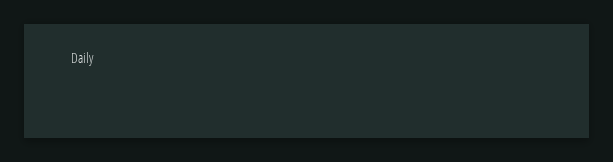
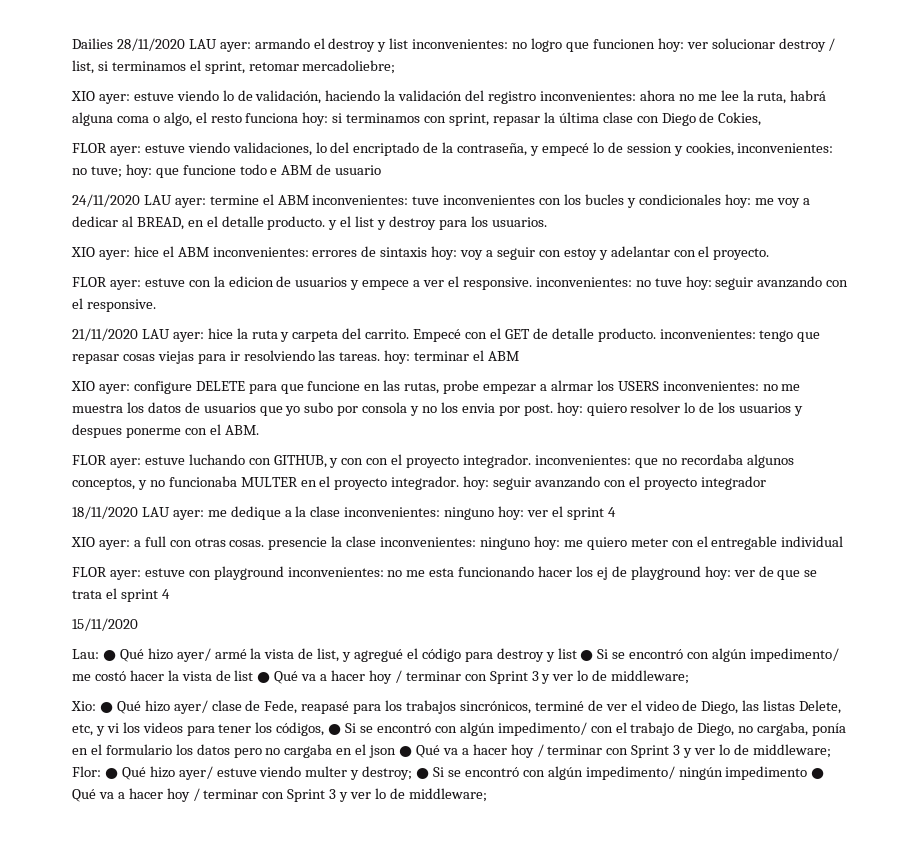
[71,52,94,66] Daily -> [72,38,836,52] [72,60,396,74] [71,90,827,104] [72,112,762,126] [72,142,834,156] [72,164,382,178] [72,194,810,208] [72,216,547,230] [71,246,770,260] [72,276,849,290] [72,298,156,312] [72,328,821,342] [72,350,520,364] [71,380,801,394] [72,402,804,416] [72,424,259,438] [72,454,794,468] [72,476,766,490] [72,506,616,520] [71,536,844,550] [72,566,818,580] [72,588,170,602] [72,618,138,631] [72,648,839,662] [72,670,690,684] [71,700,842,714] [72,722,847,736] [72,744,831,758] [72,766,825,780] [72,788,487,802] Dailies 28/11/2020 LAU ayer: armando el destroy y list inconvenientes: no logro que funcionen hoy: ver solucionar destroy / list, si terminamos el sprint, retomar mercadoliebre; // XIO ayer: estuve viendo lo de validación, haciendo la validación del registro inconvenientes: ahora no me lee la ruta, habrá alguna coma o algo, el resto funciona hoy: si terminamos con sprint, repasar la última clase con Diego de Cokies, // FLOR ayer: estuve viendo validaciones, lo del encriptado de la contraseña, y empecé lo de session y cookies, inconvenientes: no tuve; hoy: que funcione todo e ABM de usuario // 24/11/2020 LAU ayer: termine el ABM inconvenientes: tuve inconvenientes con los bucles y condicionales hoy: me voy a dedicar al BREAD, en el detalle producto. y el list y destroy para los usuarios. // XIO ayer: hice el ABM inconvenientes: errores de sintaxis hoy: voy a seguir con estoy y adelantar con el proyecto. // FLOR ayer: estuve con la edicion de usuarios y empece a ver el responsive. inconvenientes: no tuve hoy: seguir avanzando con el responsive. // 21/11/2020 LAU ayer: hice la ruta y carpeta del carrito. Empecé con el GET de detalle producto. inconvenientes: tengo que repasar cosas viejas para ir resolviendo las tareas. hoy: terminar el ABM // XIO ayer: configure DELETE para que funcione en las rutas, probe empezar a alrmar los USERS inconvenientes: no me muestra los datos de usuarios que yo subo por consola y no los envia por post. hoy: quiero resolver lo de los usuarios y despues ponerme con el ABM. // FLOR ayer: estuve luchando con GITHUB, y con con el proyecto integrador. inconvenientes: que no recordaba algunos conceptos, y no funcionaba MULTER en el proyecto integrador. hoy: seguir avanzando con el proyecto integrador // 18/11/2020 LAU ayer: me dedique a la clase inconvenientes: ninguno hoy: ver el sprint 4 // XIO ayer: a full con otras cosas. presencie la clase inconvenientes: ninguno hoy: me quiero meter con el entregable individual // FLOR ayer: estuve con playground inconvenientes: no me esta funcionando hacer los ej de playground hoy: ver de que se trata el sprint 4 // 15/11/2020 // Lau: ● Qué hizo ayer/ armé la vista de list, y agregué el código para destroy y list ● Si se encontró con algún impedimento/ me costó hacer la vista de list ● Qué va a hacer hoy / terminar con Sprint 3 y ver lo de middleware; // Xio: ● Qué hizo ayer/ clase de Fede, reapasé para los trabajos sincrónicos, terminé de ver el video de Diego, las listas Delete, etc, y vi los videos para tener los códigos, ● Si se encontró con algún impedimento/ con el trabajo de Diego, no cargaba, ponía en el formulario los datos pero no cargaba en el json ● Qué va a hacer hoy / terminar con Sprint 3 y ver lo de middleware; Flor: ● Qué hizo ayer/ estuve viendo multer y destroy; ● Si se encontró con algún impedimento/ ningún impedimento ● Qué va a hacer hoy / terminar con Sprint 3 y ver lo de middleware;

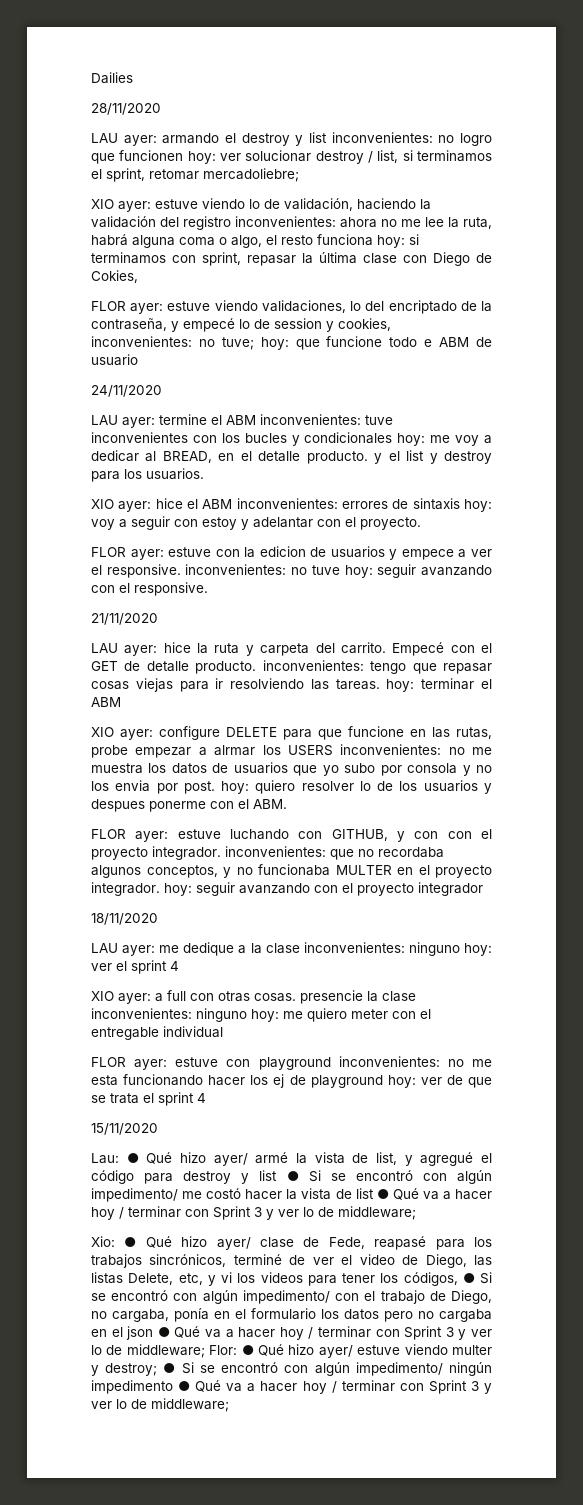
(113, 43) none -> (133, 78) //
(185, 44) none -> (161, 109) //
(140, 200) none -> (162, 391) //
(138, 334) none -> (158, 619) //
(138, 512) none -> (158, 919) //

